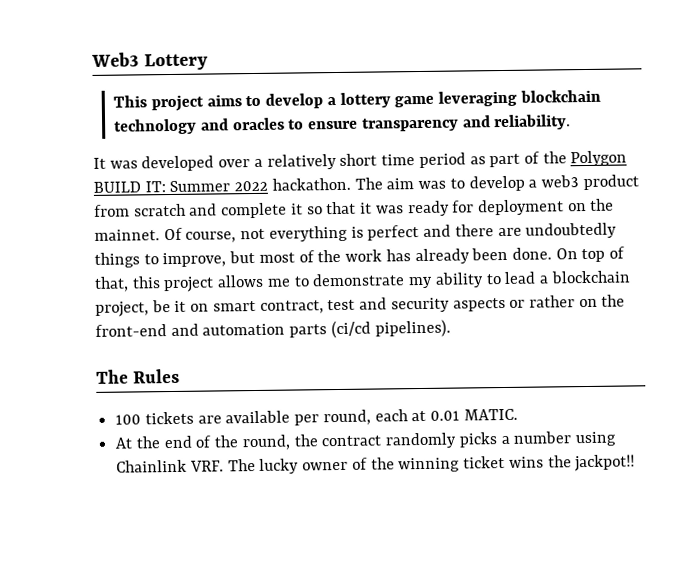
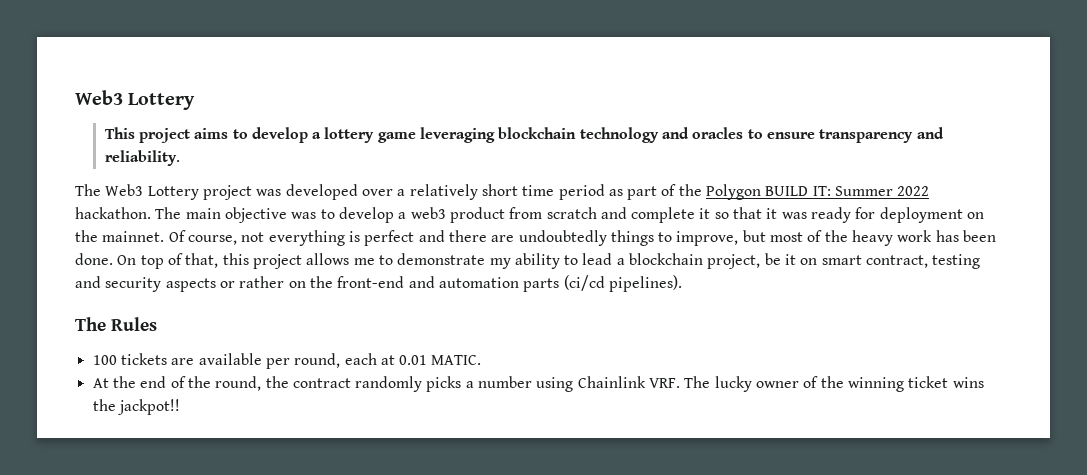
[93,157,106,169] It -> [75,184,252,200] The Web3 Lottery project
[386,178,415,190] aim -> [185,207,287,223] main objective
(342, 256) none -> [852,230,894,246] heavy
[414,248,470,265] already -> (959, 236) none
[327,299,356,311] test -> [932,254,981,269] testing

